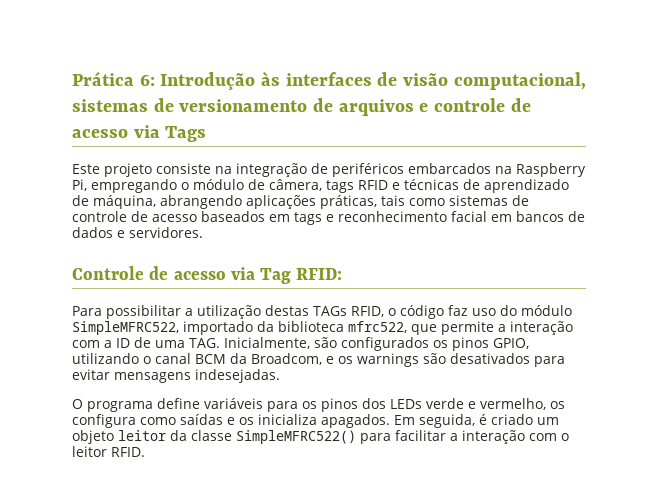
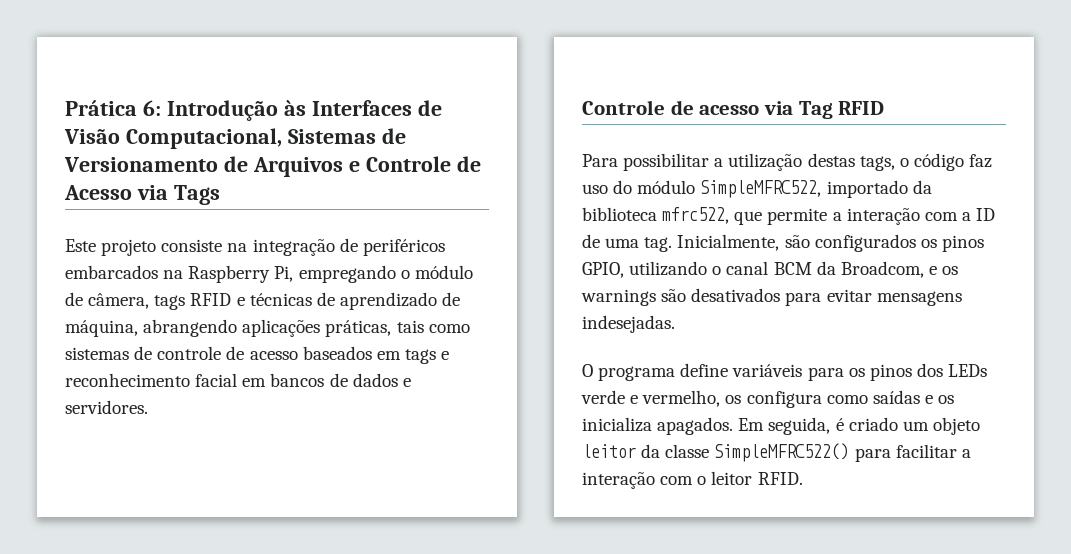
[285,72,586,90] [72,98,531,116] [72,129,128,138] interfaces de visão computacional, sistemas de versionamento de arquivos e controle de acesso -> [311,100,442,116] [64,128,406,149] [64,156,481,177] [64,185,132,200] Interfaces de Visão Computacional, Sistemas de Versionamento de Arquivos e Controle de Acesso
[296,268,343,280] RFID: -> [838,101,885,115] RFID
[313,306,384,317] TAGs RFID, -> [859,156,895,171] tags,
[189,338,220,348] TAG. -> [644,237,673,252] tag.

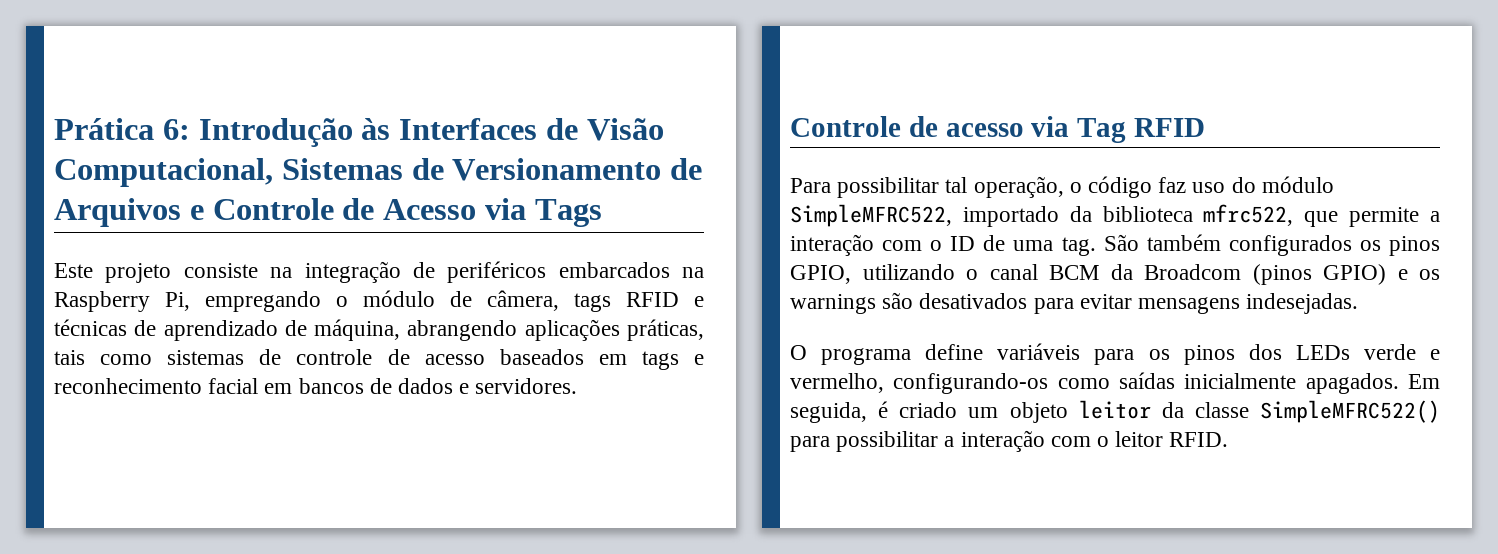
[714,153,895,171] a utilização destas tags, -> [945,176,1064,198] tal operação,
[961,212,971,221] a -> [930,240,943,251] o
[677,234,810,251] Inicialmente, são -> [1103,234,1221,251] São também
[840,261,924,278] Broadcom, -> [1144,264,1386,285] Broadcom (pinos GPIO)
[725,390,955,408] [582,417,652,432] os configura como saídas e os inicializa -> [893,372,1297,394] configurando-os como saídas inicialmente
[895,444,957,458] facilitar -> [836,431,939,452] possibilitar

